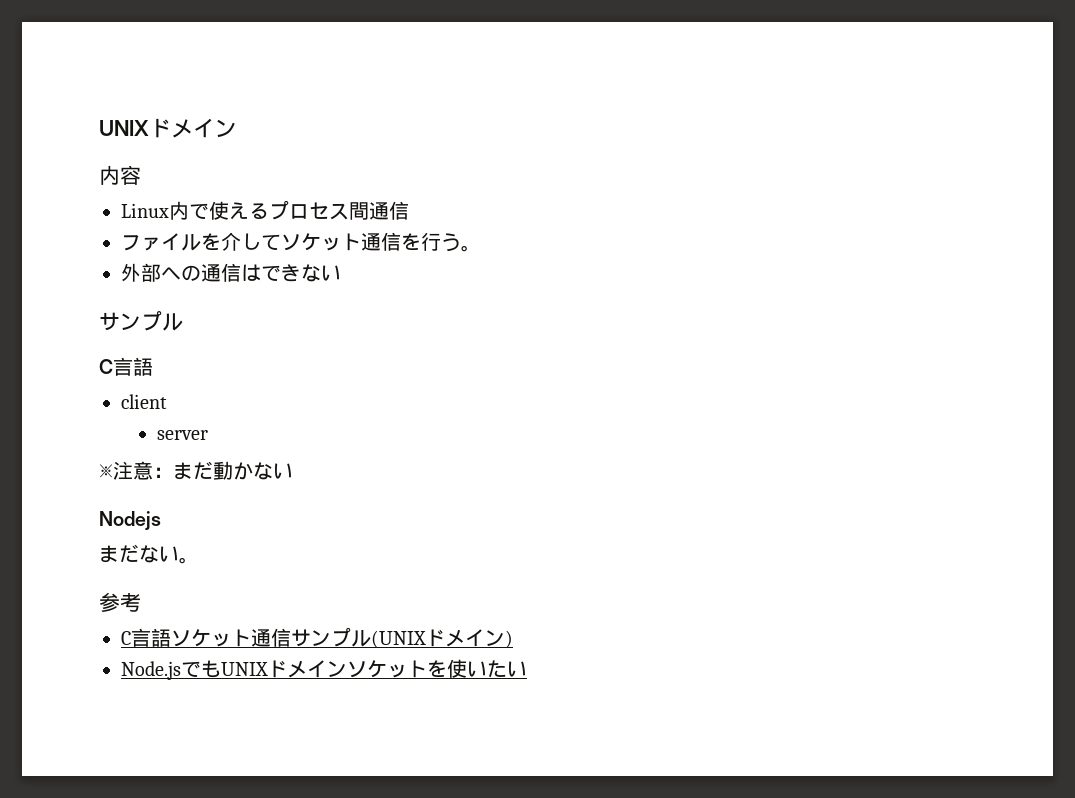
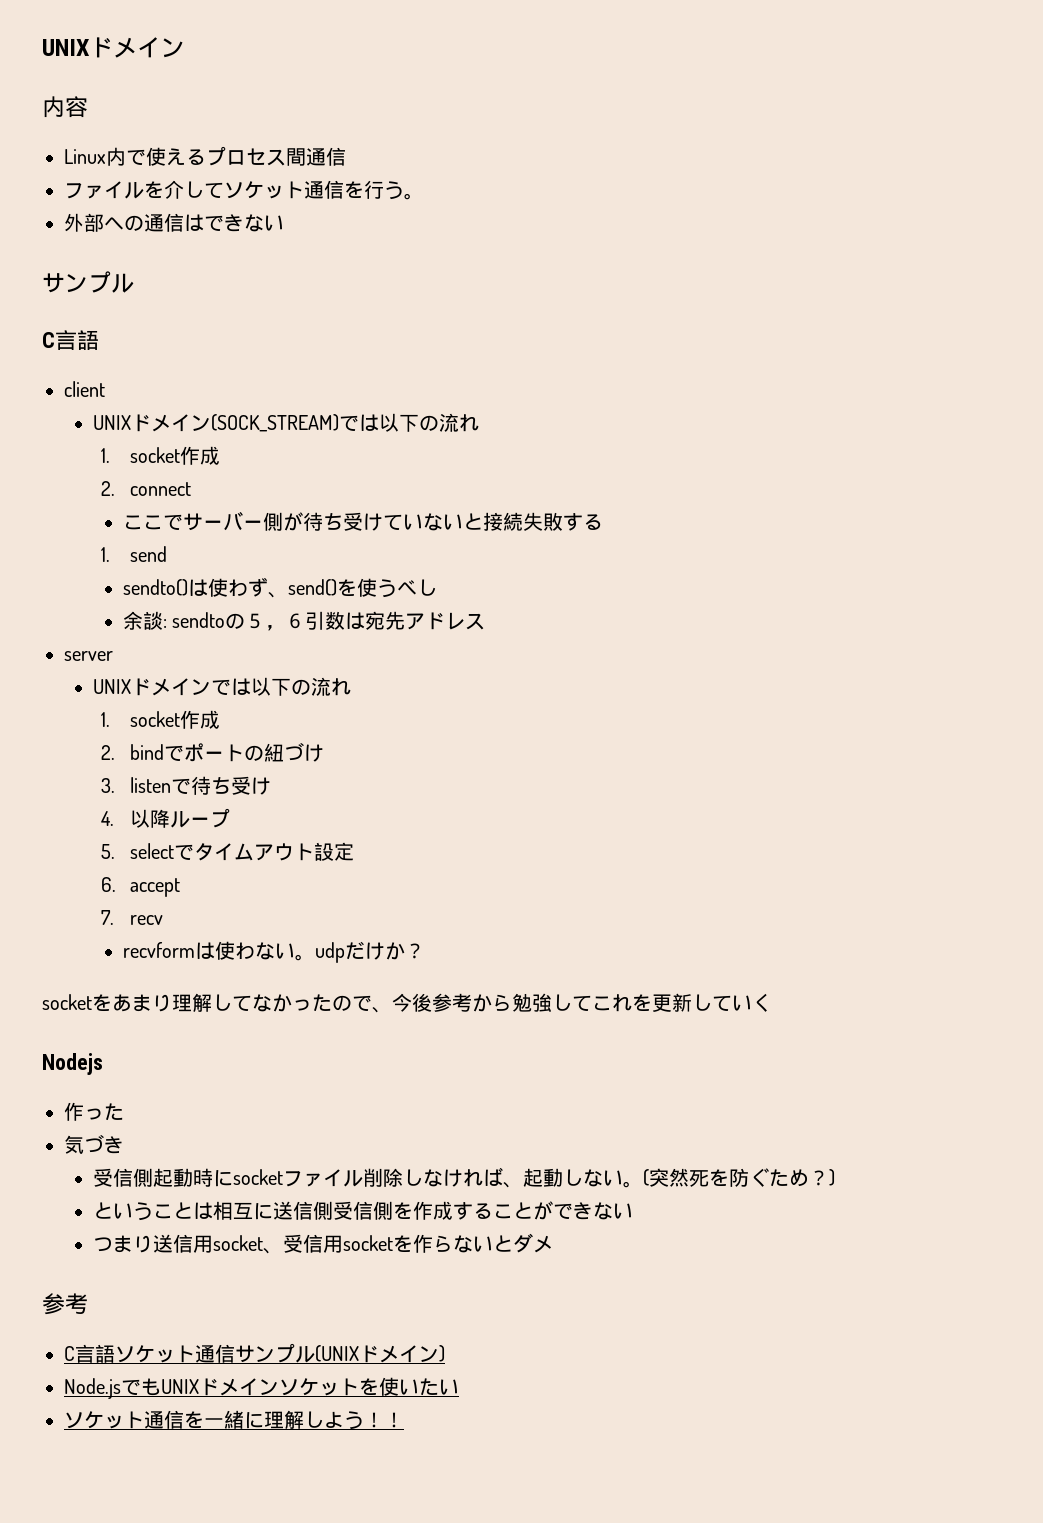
[156,430,208,440] [99,461,293,480] [99,511,161,530] [99,544,199,564] server // ※注意：まだ動かない // Nodejs // まだない。 -> [93,413,480,432] [100,446,221,465] [100,481,192,496] [122,511,603,531] [100,546,168,562] [122,577,437,598] [122,611,486,631] [64,651,113,661] [93,677,352,696] [100,710,221,729] [100,742,325,762] [100,776,272,795] [100,808,231,828] [100,842,355,861] [100,877,181,897] [100,910,164,925] [122,941,425,963] [42,993,772,1013] [42,1053,103,1075] [64,1102,124,1121] [64,1134,124,1154] [93,1167,836,1188] [93,1201,634,1221] [93,1233,554,1254] UNIXドメイン(SOCK_STREAM)では以下の流れ // 1. socket作成 // 2. connect // ここでサーバー側が待ち受けていないと接続失敗する // 1. send // sendto()は使わず、send()を使うべし // 余談: sendtoの５，６引数は宛先アドレス // server // UNIXドメインでは以下の流れ // 1. socket作成 // 2. bindでポートの紐づけ // 3. listenで待ち受け // 4.以降ループ // 5. selectでタイムアウト設定 // 6. accept // 7. recv // recvformは使わない。udpだけか？ // socketをあまり理解してなかったので、今後参考から勉強してこれを更新していく // Nodejs // 作った // 気づき // 受信側起動時にsocketファイル削除しなければ、起動しない。(突然死を防ぐため？) // ということは相互に送信側受信側を作成することができない // つまり送信用socket、受信用socketを作らないとダメ
(527, 669) none -> [64,1410,404,1430] // ソケット通信を一緒に理解しよう！！

